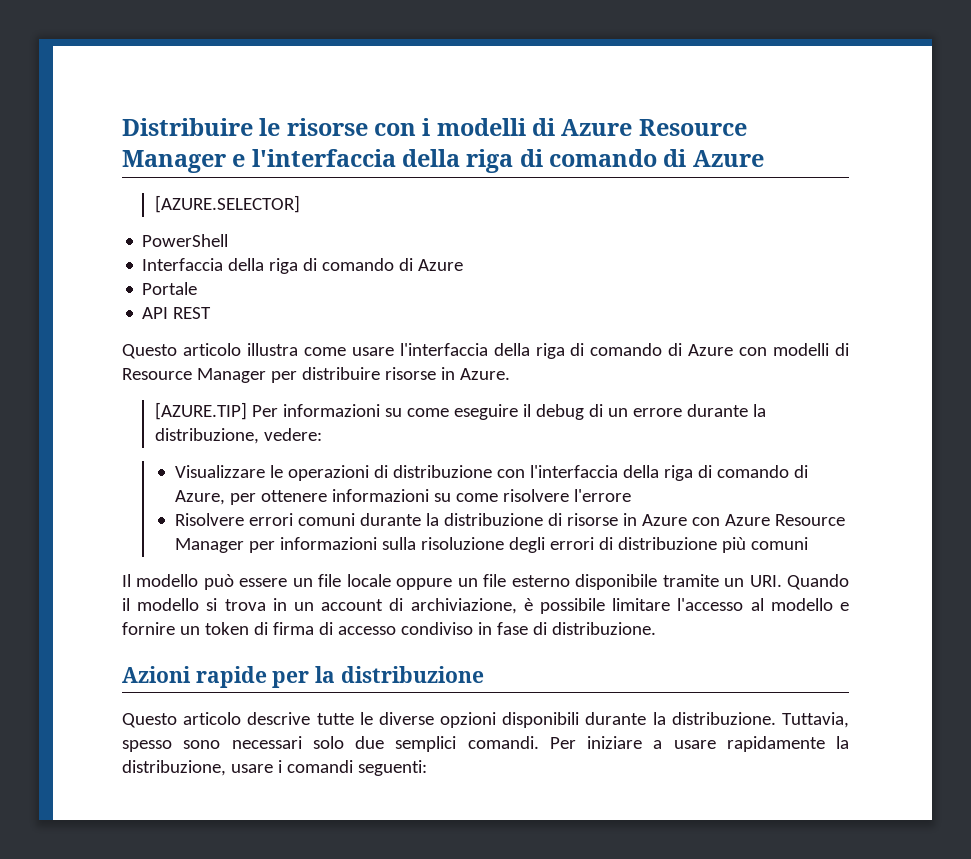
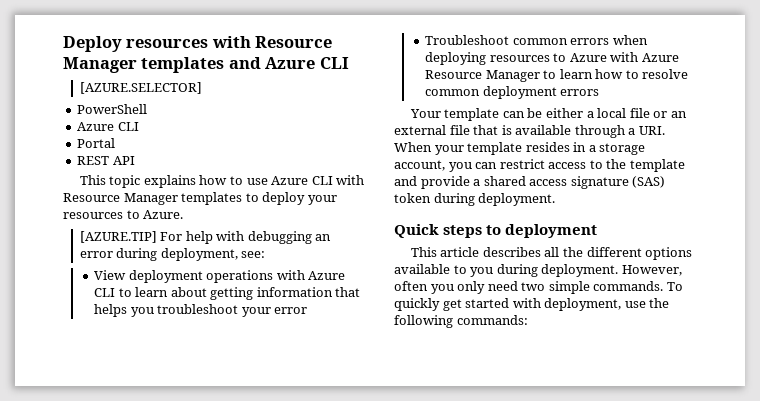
[122,118,747,136] [122,149,764,173] Distribuire le risorse con i modelli di Azure Resource Manager e l'interfaccia della riga di comando di Azure -> [63,36,333,52] [63,57,349,73] Deploy resources with Resource Manager templates and Azure CLI
[142,258,464,274] [142,282,198,295] [142,307,212,319] [122,343,850,359] [122,367,510,383] [154,402,766,420] [154,428,322,444] [174,465,808,481] [174,489,631,505] [174,513,845,526] [174,537,808,553] [122,574,850,590] [122,598,849,614] [122,622,656,635] [122,666,484,688] [122,712,849,728] [122,736,849,752] [122,760,427,776] Interfaccia della riga di comando di Azure // Portale // API REST // Questo articolo illustra come usare l'interfaccia della riga di comando di Azure con modelli di Resource Manager per distribuire risorse in Azure. // [AZURE.TIP] Per informazioni su come eseguire il debug di un errore durante la distribuzione, vedere: // Visualizzare le operazioni di distribuzione con l'interfaccia della riga di comando di Azure, per ottenere informazioni su come risolvere l'errore // Risolvere errori comuni durante la distribuzione di risorse in Azure con Azure Resource Manager per informazioni sulla risoluzione degli errori di distribuzione più comuni // Il modello può essere un file locale oppure un file esterno disponibile tramite un URI. Quando il modello si trova in un account di archiviazione, è possibile limitare l'accesso al modello e fornire un token di firma di accesso condiviso in fase di distribuzione. // Azioni rapide per la distribuzione // Questo articolo descrive tutte le diverse opzioni disponibili durante la distribuzione. Tuttavia, spesso sono necessari solo due semplici comandi. Per iniziare a usare rapidamente la distribuzione, usare i comandi seguenti: -> [77,122,139,131] [77,138,116,148] [77,156,135,165] [79,175,365,188] [63,192,337,205] [63,210,184,219] [79,231,332,244] [79,248,266,261] [94,270,346,283] [94,287,361,300] [94,304,308,317] [425,35,648,45] [425,52,679,65] [425,69,689,82] [425,86,600,99] [409,108,687,121] [394,125,665,138] [394,142,646,155] [394,159,685,172] [394,176,666,189] [394,193,556,206] [394,224,598,238] [410,247,693,260] [394,264,682,277] [394,281,683,294] [394,298,670,311] [394,315,528,328] Azure CLI // Portal // REST API // This topic explains how to use Azure CLI with Resource Manager templates to deploy your resources to Azure. // [AZURE.TIP] For help with debugging an error during deployment, see: // View deployment operations with Azure CLI to learn about getting information that helps you troubleshoot your error // Troubleshoot common errors when deploying resources to Azure with Azure Resource Manager to learn how to resolve common deployment errors // Your template can be either a local file or an external file that is available through a URI. When your template resides in a storage account, you can restrict access to the template and provide a shared access signature (SAS) token during deployment. // Quick steps to deployment // This article describes all the different options available to you during deployment. However, often you only need two simple commands. To quickly get started with deployment, use the following commands:

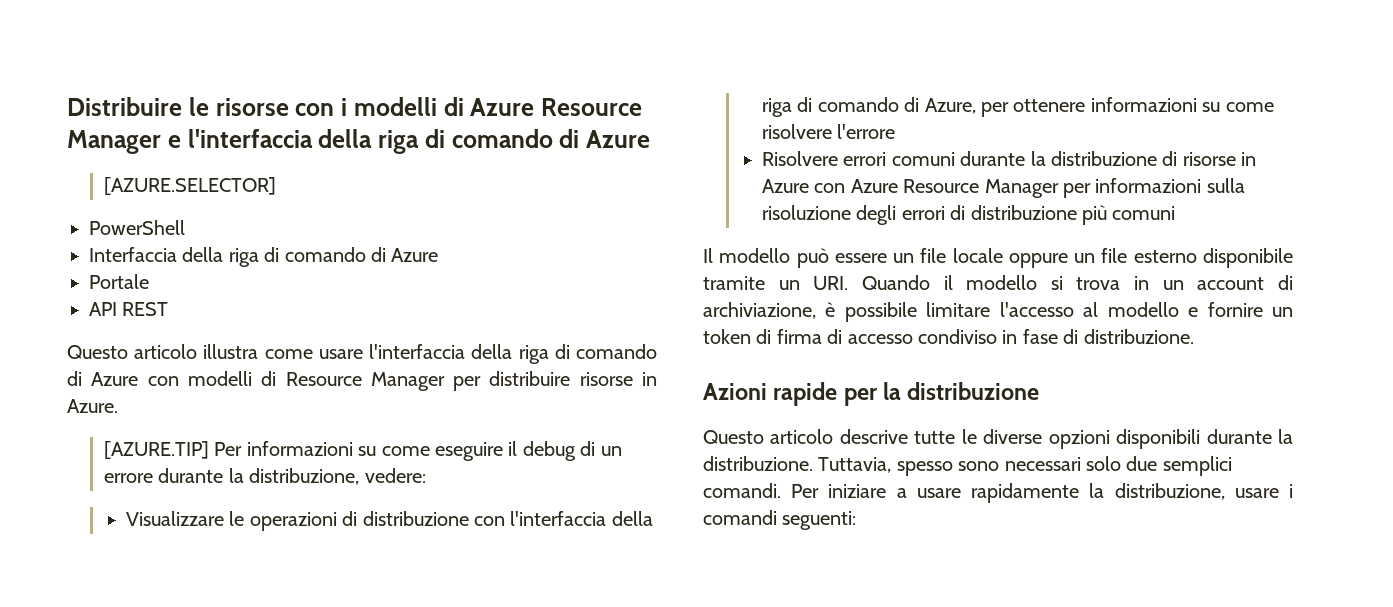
[63,36,333,52] [63,57,349,73] Deploy resources with Resource Manager templates and Azure CLI -> [67,97,642,116] [67,129,650,154] Distribuire le risorse con i modelli di Azure Resource Manager e l'interfaccia della riga di comando di Azure
[77,122,139,131] [77,138,116,148] Azure CLI // Portal // -> [89,247,439,267] [89,274,149,289] [89,302,117,316] Interfaccia della riga di comando di Azure // Portale // API
[112,156,135,165] [79,175,365,188] [63,192,337,205] [63,210,184,219] [79,231,332,244] [79,248,266,261] [94,270,346,283] [94,287,361,300] [94,304,308,317] [425,35,648,45] [425,52,679,65] [425,69,689,82] [425,86,600,99] [409,108,687,121] [394,125,665,138] [394,142,646,155] [394,159,685,172] [394,176,666,189] [394,193,556,206] [394,224,598,238] [410,247,693,260] [394,264,682,277] [394,281,683,294] [394,298,670,311] [394,315,528,328] API // This topic explains how to use Azure CLI with Resource Manager templates to deploy your resources to Azure. // [AZURE.TIP] For help with debugging an error during deployment, see: // View deployment operations with Azure CLI to learn about getting information that helps you troubleshoot your error // Troubleshoot common errors when deploying resources to Azure with Azure Resource Manager to learn how to resolve common deployment errors // Your template can be either a local file or an external file that is available through a URI. When your template resides in a storage account, you can restrict access to the template and provide a shared access signature (SAS) token during deployment. // Quick steps to deployment // This article describes all the different options available to you during deployment. However, often you only need two simple commands. To quickly get started with deployment, use the following commands: -> [67,344,657,364] [67,371,657,391] [67,399,118,413] [103,441,622,461] [103,468,426,485] [125,511,653,531] [761,97,1274,117] [761,124,896,139] [761,151,1257,166] [761,178,1245,198] [761,205,1176,225] [703,248,1293,268] [703,275,1293,290] [703,302,1293,322] [703,329,1194,344] [703,382,1040,406] [703,429,1293,449] [703,456,1232,476] [703,483,1293,503] [703,510,857,530] // Questo articolo illustra come usare l'interfaccia della riga di comando di Azure con modelli di Resource Manager per distribuire risorse in Azure. // [AZURE.TIP] Per informazioni su come eseguire il debug di un errore durante la distribuzione, vedere: // Visualizzare le operazioni di distribuzione con l'interfaccia della riga di comando di Azure, per ottenere informazioni su come risolvere l'errore // Risolvere errori comuni durante la distribuzione di risorse in Azure con Azure Resource Manager per informazioni sulla risoluzione degli errori di distribuzione più comuni // Il modello può essere un file locale oppure un file esterno disponibile tramite un URI. Quando il modello si trova in un account di archiviazione, è possibile limitare l'accesso al modello e fornire un token di firma di accesso condiviso in fase di distribuzione. // Azioni rapide per la distribuzione // Questo articolo descrive tutte le diverse opzioni disponibili durante la distribuzione. Tuttavia, spesso sono necessari solo due semplici comandi. Per iniziare a usare rapidamente la distribuzione, usare i comandi seguenti:

